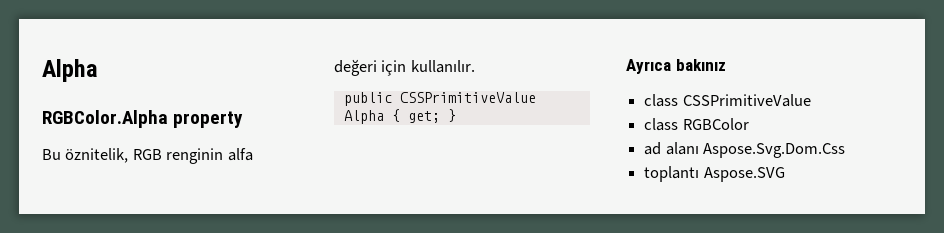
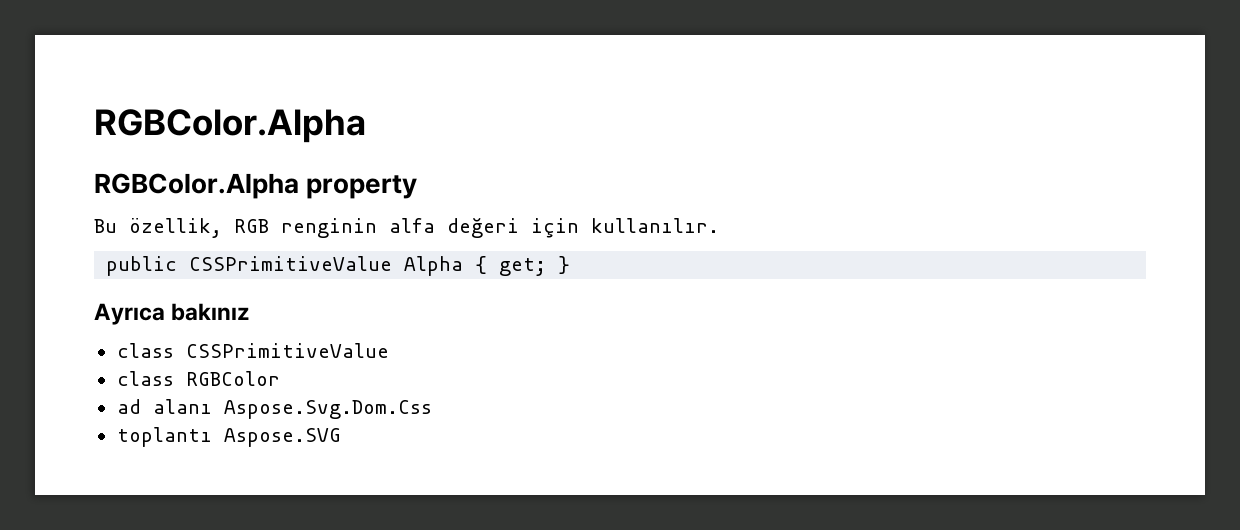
[42,59,98,82] Alpha -> [94,109,366,143] RGBColor.Alpha
[65,148,129,163] öznitelik, -> [129,218,222,238] özellik,

